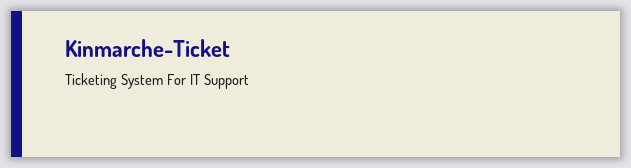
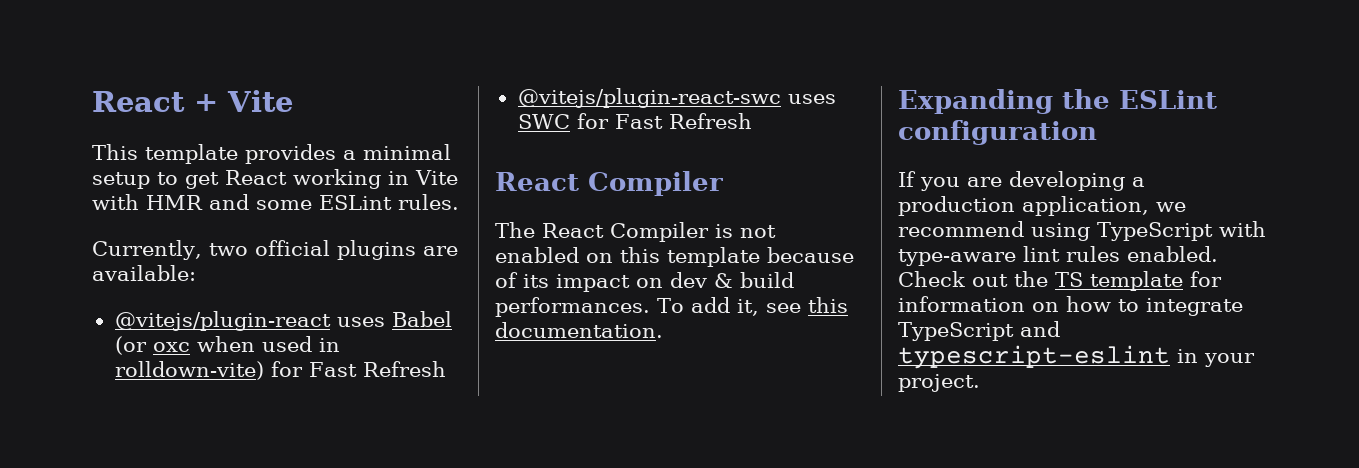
[65,39,230,57] [65,73,249,89] Kinmarche-Ticket // Ticketing System For IT Support -> [92,90,293,112] [92,144,451,164] [92,169,458,189] [92,194,459,210] [92,240,458,260] [92,265,196,281] [114,311,452,331] [114,336,340,355] [114,361,446,380] [517,88,836,108] [517,113,752,129] [495,171,723,196] [495,222,776,242] [495,247,854,267] [495,272,794,292] [495,297,848,317] [495,322,663,338] [898,89,1217,114] [898,120,1097,145] [898,171,1145,191] [898,196,1186,216] [898,221,1266,241] [898,246,1218,266] [898,271,1222,291] [898,296,1243,316] [898,321,1060,341] [898,345,1255,369] [898,374,980,392] React + Vite // This template provides a minimal setup to get React working in Vite with HMR and some ESLint rules. // Currently, two official plugins are available: // @vitejs/plugin-react uses Babel (or oxc when used in rolldown-vite) for Fast Refresh // @vitejs/plugin-react-swc uses SWC for Fast Refresh // React Compiler // The React Compiler is not enabled on this template because of its impact on dev & build performances. To add it, see this documentation. // Expanding the ESLint configuration // If you are developing a production application, we recommend using TypeScript with type-aware lint rules enabled. Check out the TS template for information on how to integrate TypeScript and typescript-eslint in your project.

